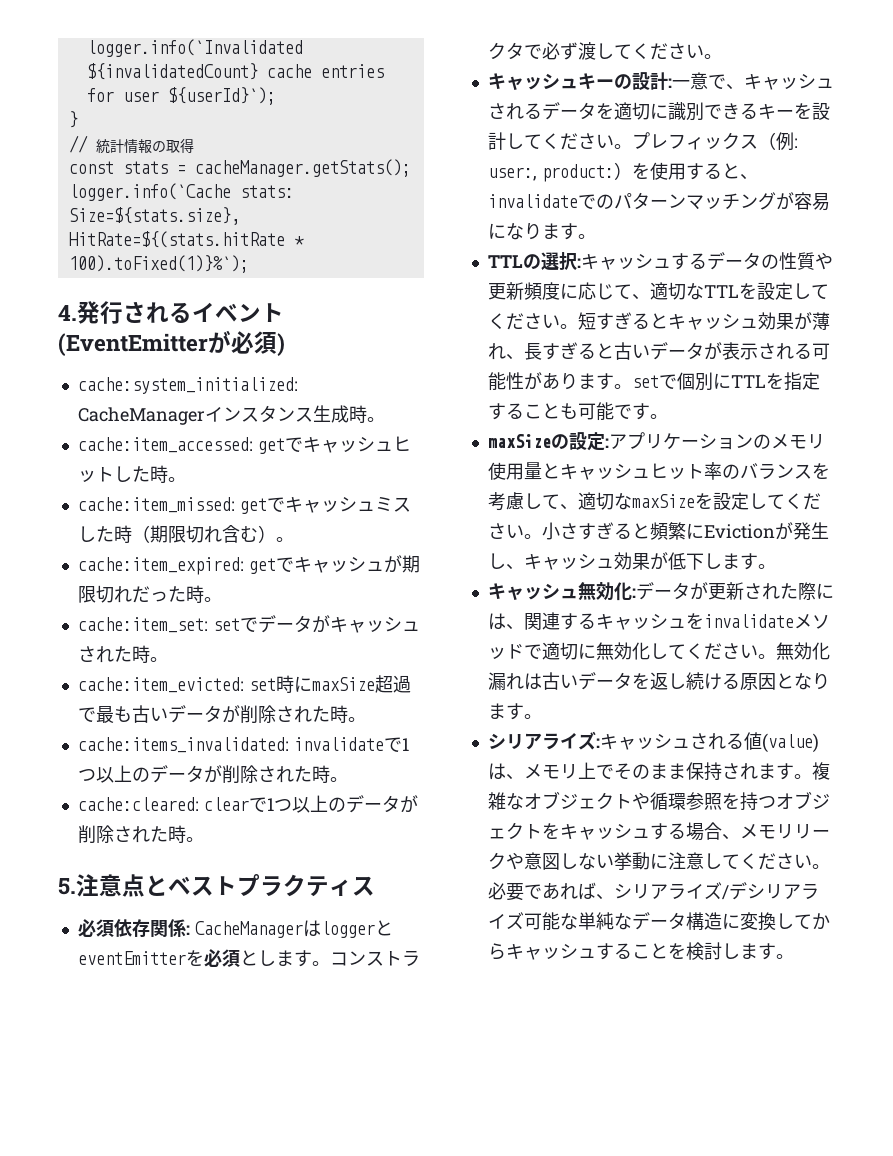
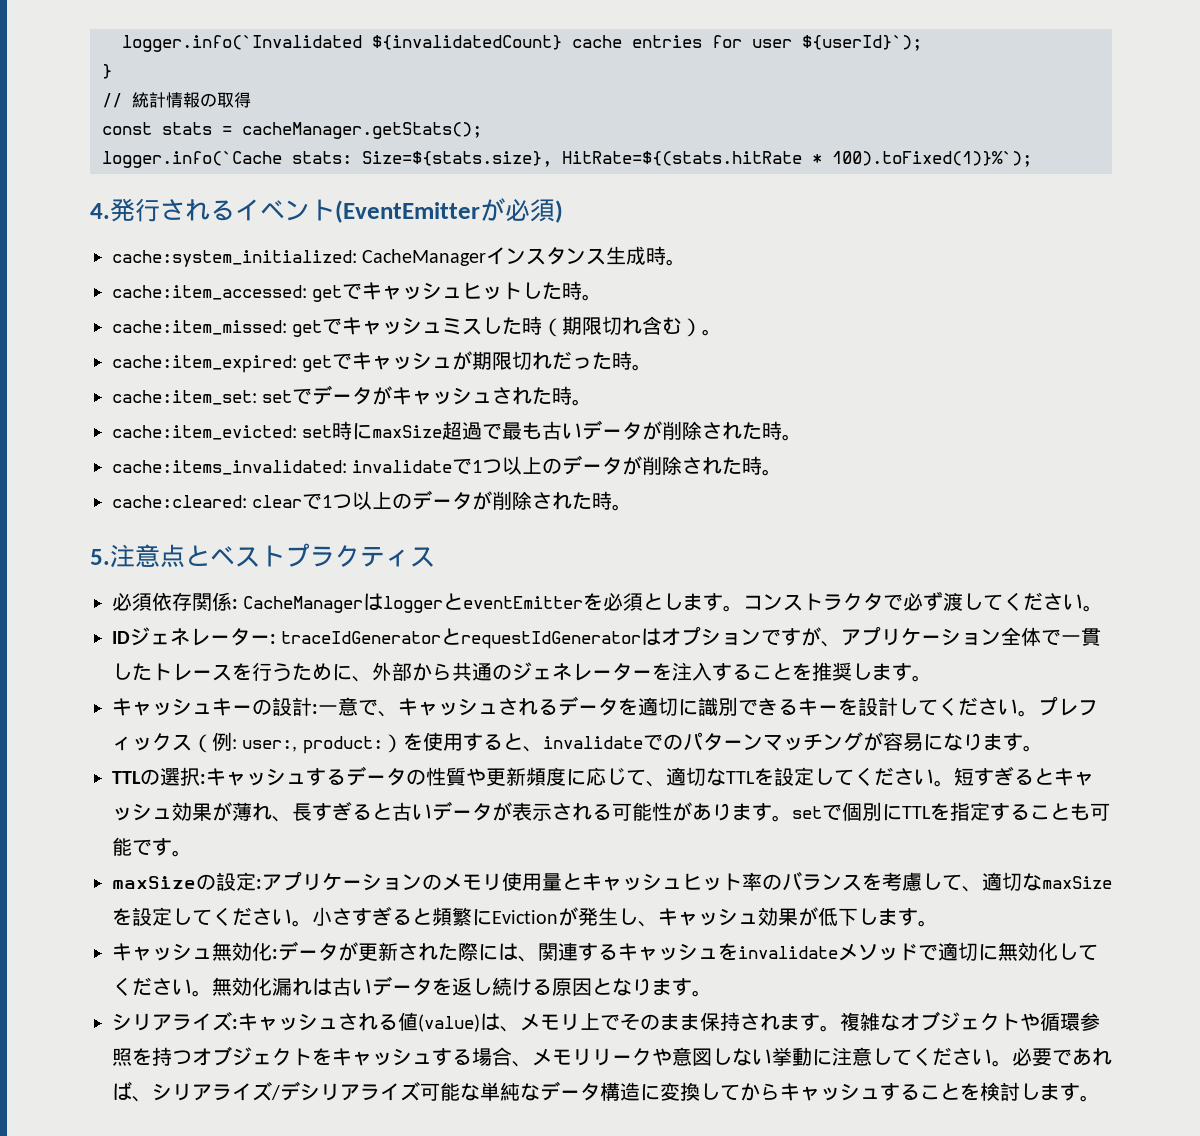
(722, 56) none -> [112,626,1102,649] [112,662,932,682] // IDジェネレーター: traceIdGeneratorとrequestIdGeneratorはオプションですが、アプリケーション全体で一貫したトレースを行うために、外部から共通のジェネレーターを注入することを推奨します。

